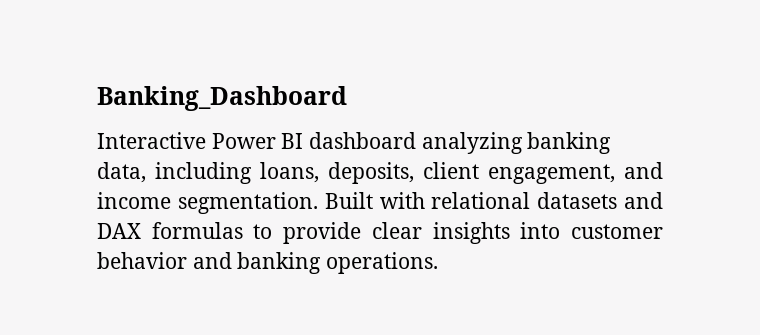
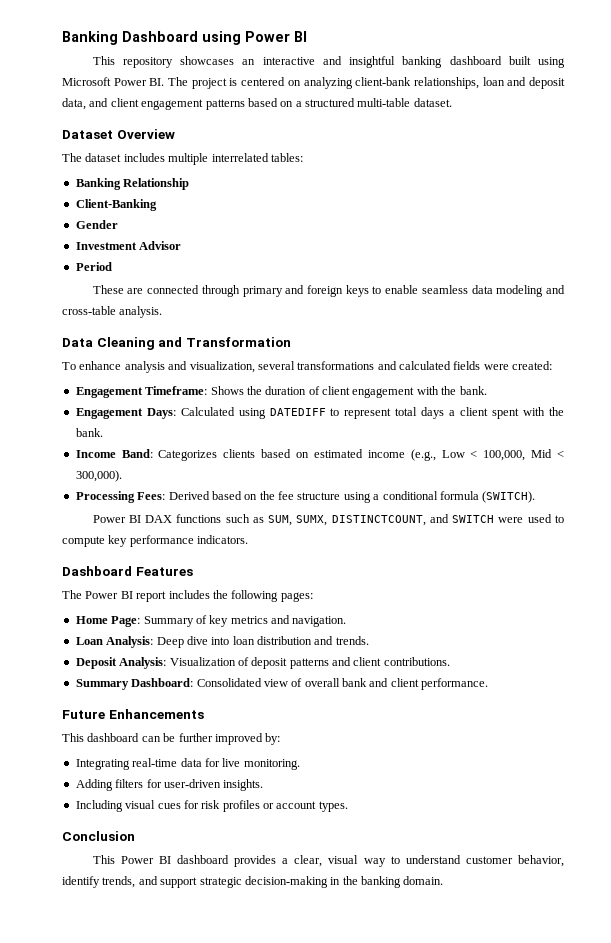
[97,86,347,111] [97,132,612,154] [97,162,663,184] [97,192,663,214] [97,222,663,244] [97,252,439,274] Banking_Dashboard // Interactive Power BI dashboard analyzing banking data, including loans, deposits, client engagement, and income segmentation. Built with relational datasets and DAX formulas to provide clear insights into customer behavior and banking operations. -> [62,31,307,45] [92,56,566,68] [62,77,565,89] [62,98,452,110] [62,129,175,139] [62,153,303,165] [75,178,190,190] [75,199,157,211] [75,220,118,229] [75,241,182,250] [75,262,112,271] [92,285,566,297] [62,306,163,318] [62,337,291,350] [62,361,553,373] [75,386,487,398] [75,407,564,419] [75,428,103,437] [75,449,565,461] [75,470,122,482] [75,491,536,503] [92,514,565,526] [62,535,249,547] [62,566,193,576] [62,590,313,602] [75,615,347,627] [75,636,369,648] [75,657,450,669] [75,678,489,690] [62,709,204,719] [62,733,281,745] [75,758,300,770] [75,779,264,791] [75,800,348,812] [62,831,135,841] [92,855,565,867] [62,876,444,888] Banking Dashboard using Power BI // This repository showcases an interactive and insightful banking dashboard built using Microsoft Power BI. The project is centered on analyzing client-bank relationships, loan and deposit data, and client engagement patterns based on a structured multi-table dataset. // Dataset Overview // The dataset includes multiple interrelated tables: // Banking Relationship // Client-Banking // Gender // Investment Advisor // Period // These are connected through primary and foreign keys to enable seamless data modeling and cross-table analysis. // Data Cleaning and Transformation // To enhance analysis and visualization, several transformations and calculated fields were created: // Engagement Timeframe: Shows the duration of client engagement with the bank. // Engagement Days: Calculated using DATEDIFF to represent total days a client spent with the bank. // Income Band: Categorizes clients based on estimated income (e.g., Low < 100,000, Mid < 300,000). // Processing Fees: Derived based on the fee structure using a conditional formula (SWITCH). // Power BI DAX functions such as SUM, SUMX, DISTINCTCOUNT, and SWITCH were used to compute key performance indicators. // Dashboard Features // The Power BI report includes the following pages: // Home Page: Summary of key metrics and navigation. // Loan Analysis: Deep dive into loan distribution and trends. // Deposit Analysis: Visualization of deposit patterns and client contributions. // Summary Dashboard: Consolidated view of overall bank and client performance. // Future Enhancements // This dashboard can be further improved by: // Integrating real-time data for live monitoring. // Adding filters for user-driven insights. // Including visual cues for risk profiles or account types. // Conclusion // This Power BI dashboard provides a clear, visual way to understand customer behavior, identify trends, and support strategic decision-making in the banking domain.

